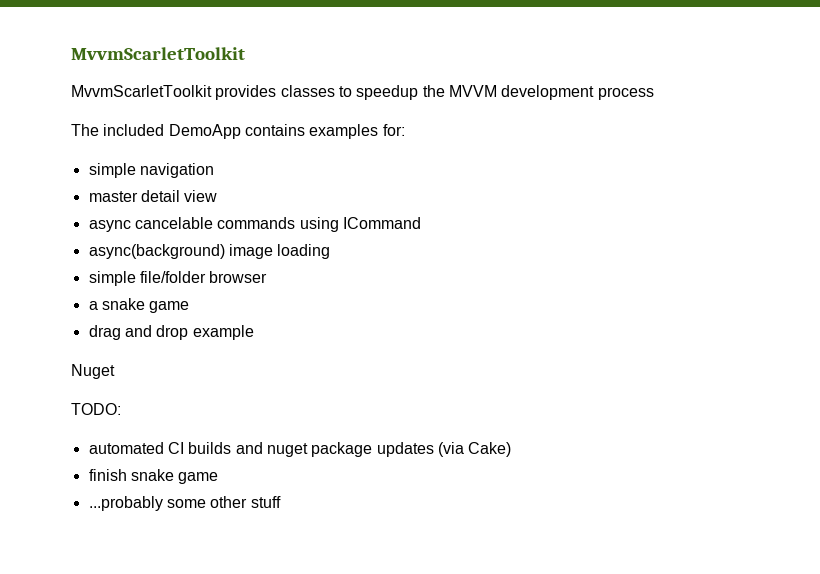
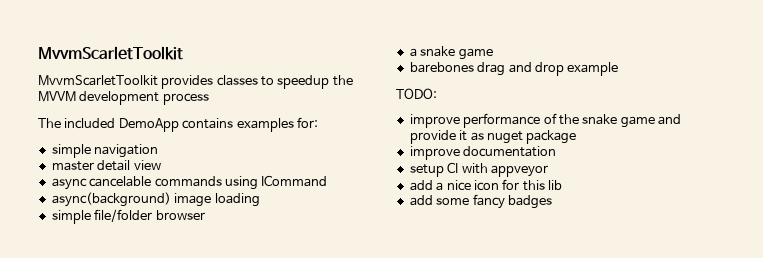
(190, 307) none -> [409,62,474,73] barebones
[71,364,115,379] // Nuget -> (619, 69) none
[88,442,512,457] [88,469,219,484] [88,496,281,511] automated CI builds and nuget package updates (via Cake) // finish snake game // ...probably some other stuff -> [409,113,681,128] [409,130,577,144] [409,146,557,160] [409,162,548,177] [409,179,562,191] [409,194,552,209] improve performance of the snake game and provide it as nuget package // improve documentation // setup CI with appveyor // add a nice icon for this lib // add some fancy badges

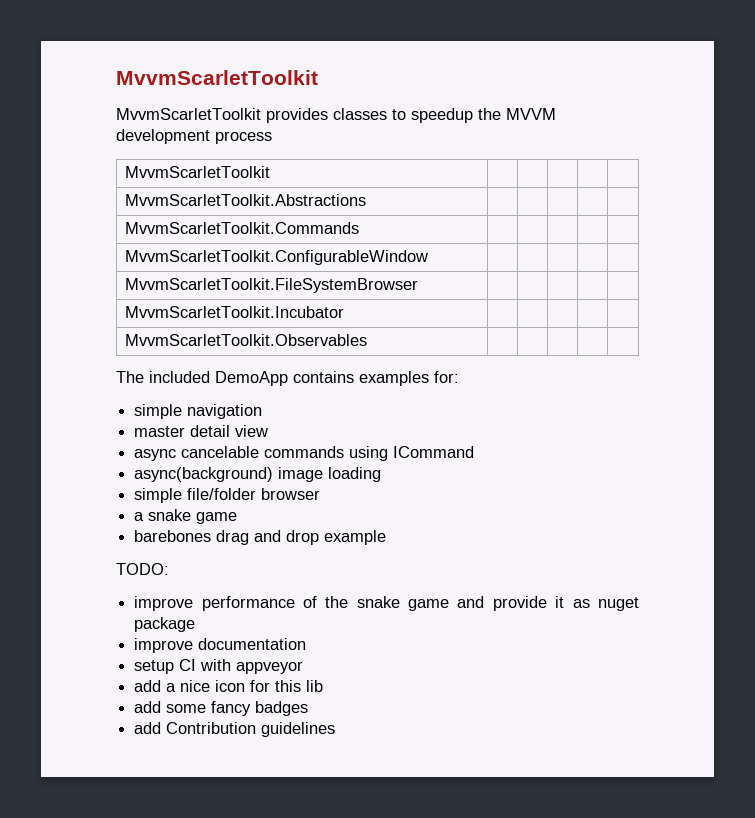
(209, 99) none -> [124,166,270,178] [124,194,366,206] [124,222,359,234] [124,250,428,265] [124,278,418,293] [124,306,344,318] [124,334,367,346] // MvvmScarletToolkit | | | | | // MvvmScarletToolkit.Abstractions | | | | | // MvvmScarletToolkit.Commands | | | | | // MvvmScarletToolkit.ConfigurableWindow | | | | | // MvvmScarletToolkit.FileSystemBrowser | | | | | // MvvmScarletToolkit.Incubator | | | | | // MvvmScarletToolkit.Observables | | | | |
(552, 202) none -> [134,722,336,737] // add Contribution guidelines

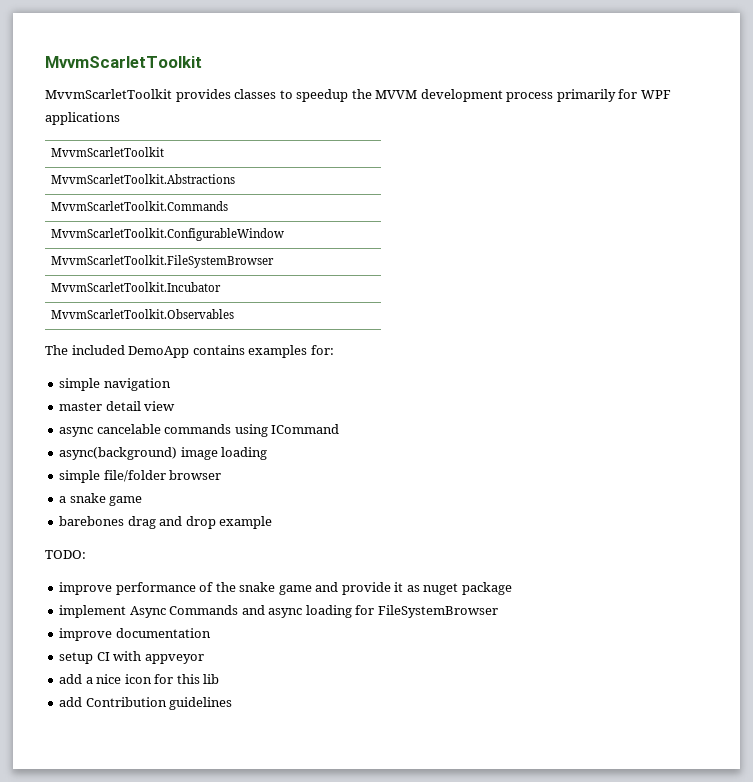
(272, 137) none -> [556,89,671,102] [45,112,120,125] primarily for WPF applications
(196, 624) none -> [59,605,498,618] // implement Async Commands and async loading for FileSystemBrowser
[134,701,309,716] // add some fancy badges -> (220, 679) none

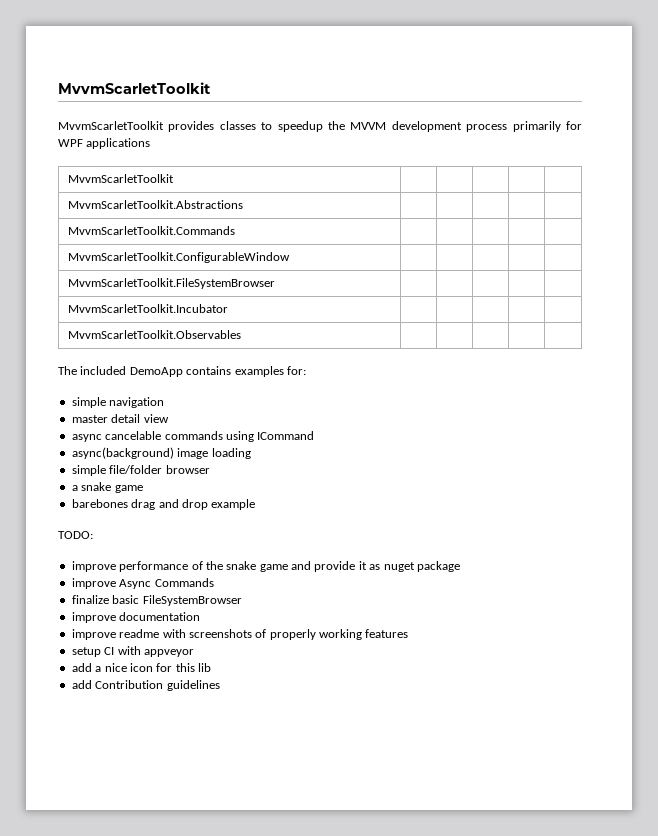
[59,605,127,618] implement -> [71,578,116,589] improve
[241,605,375,618] and async loading for -> [71,595,140,604] // finalize basic
(211, 633) none -> [71,629,409,640] // improve readme with screenshots of properly working features

